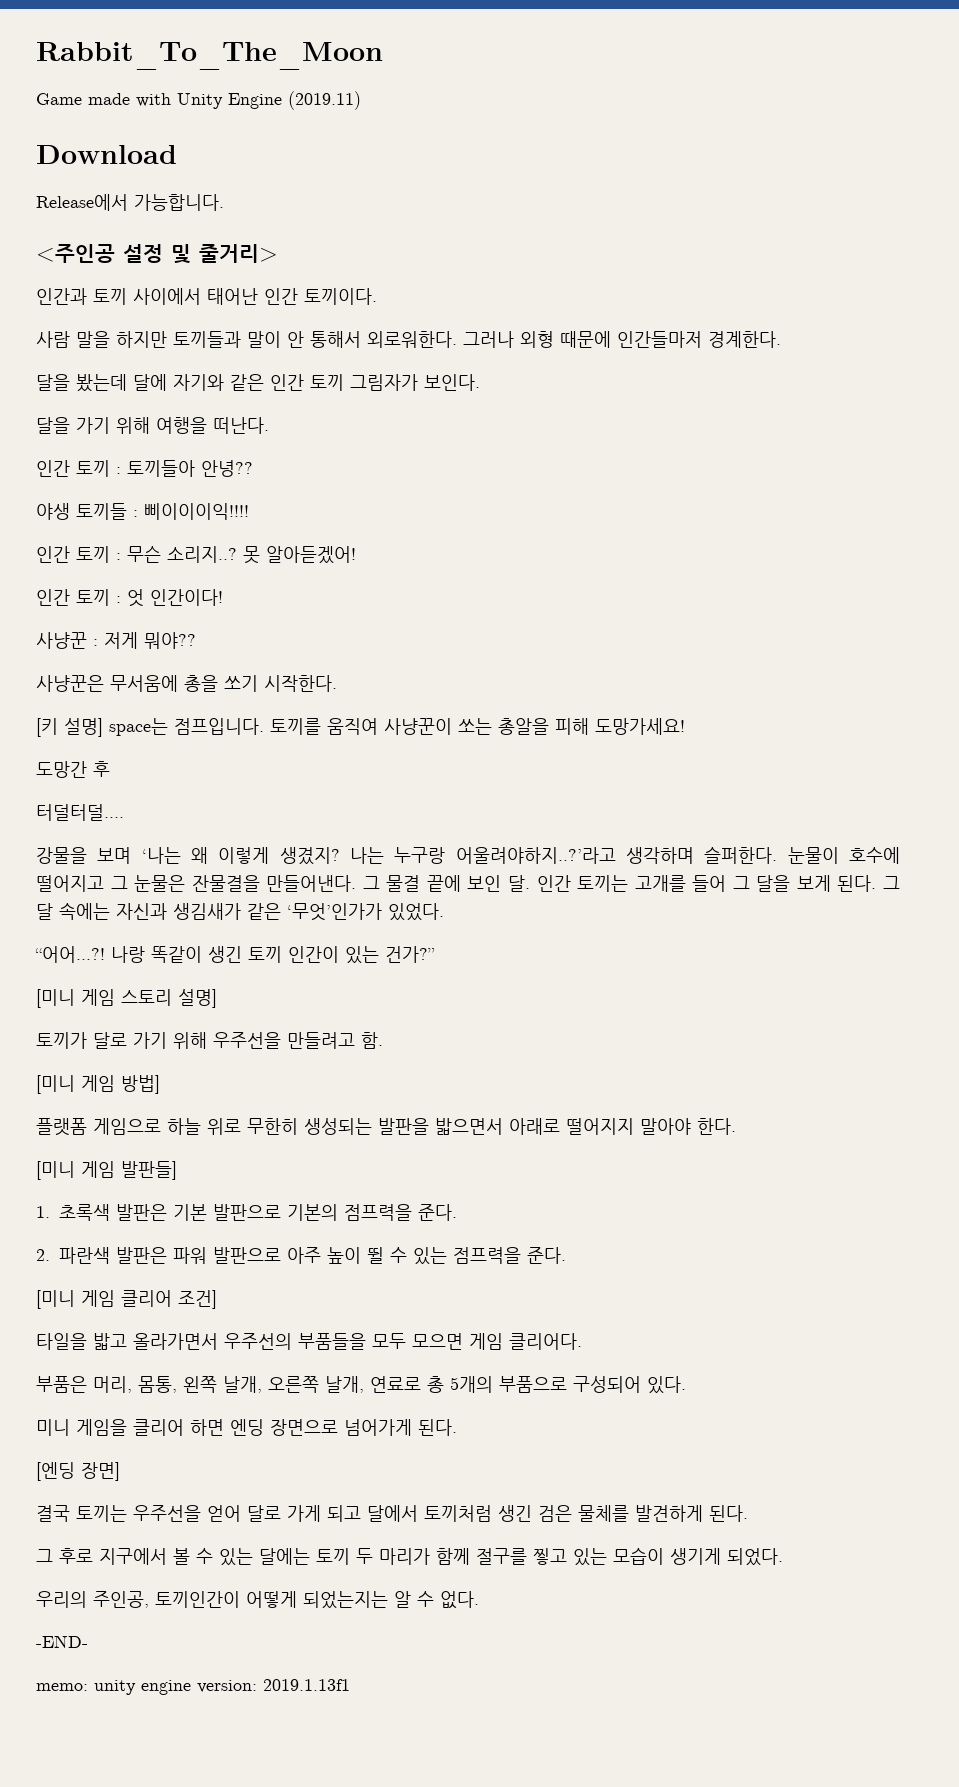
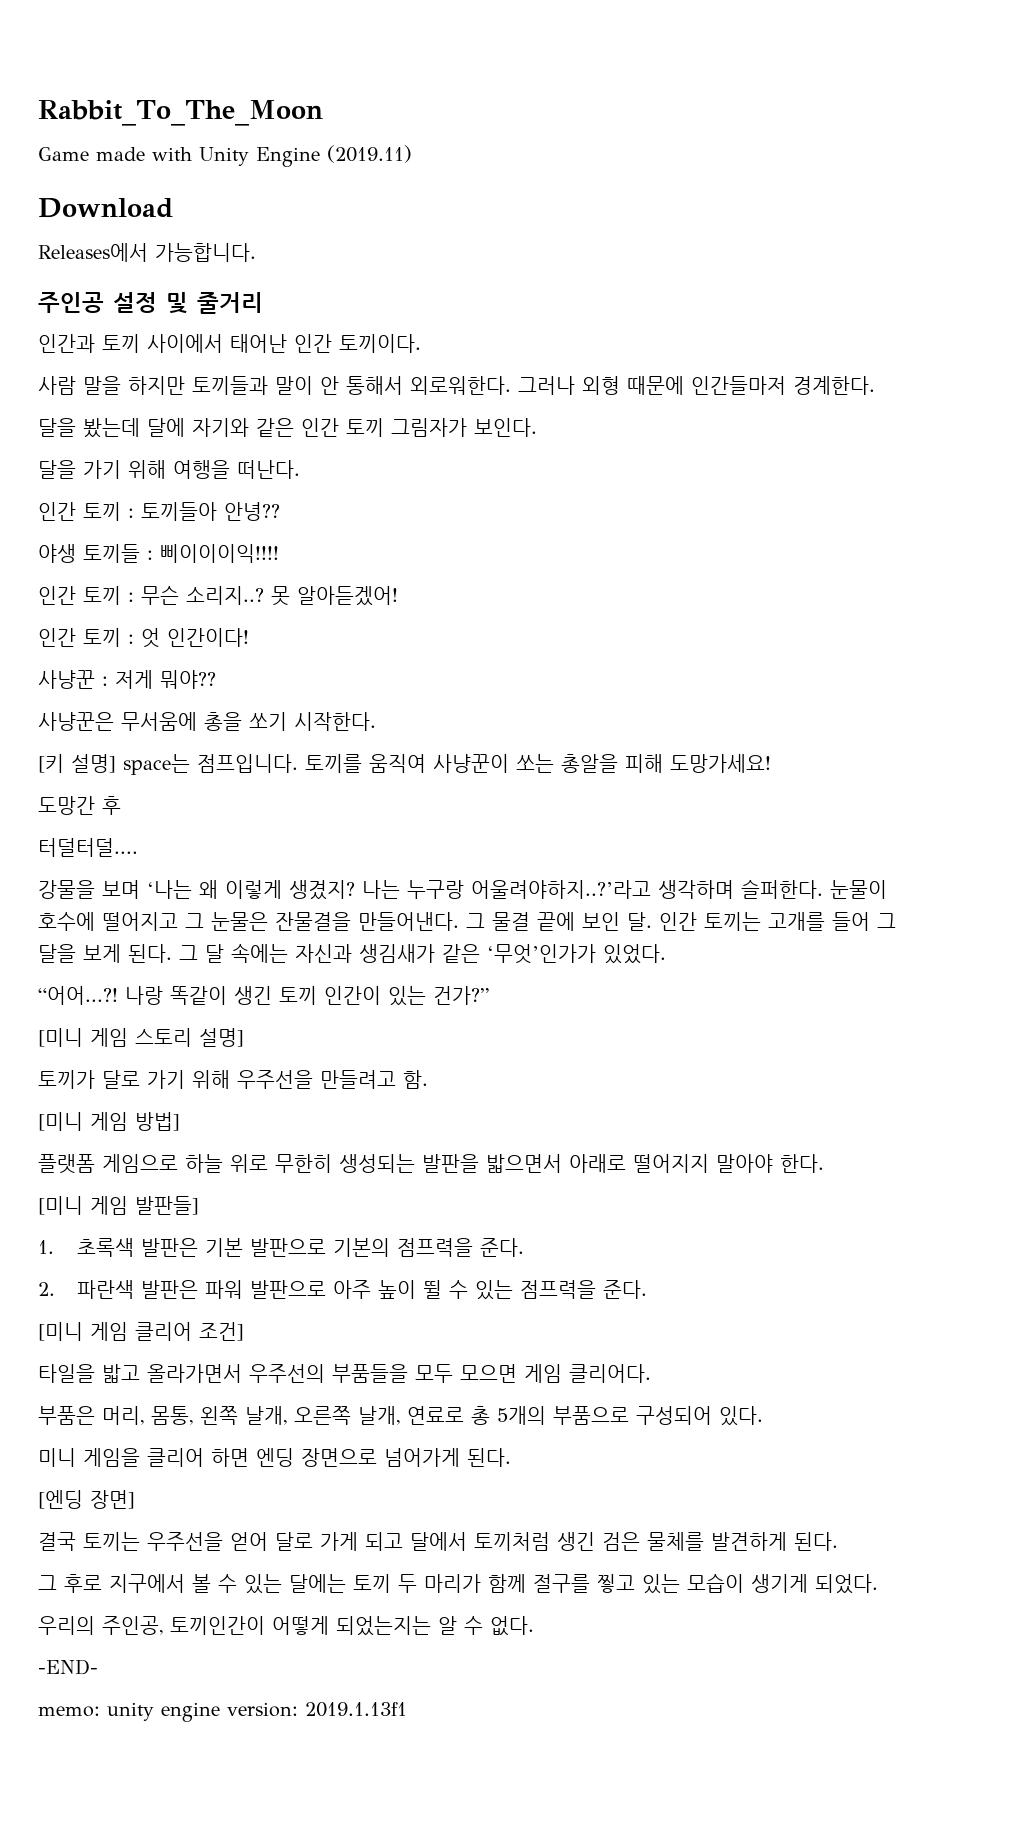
[36,194,128,211] Release에서 -> [38,243,148,262] Releases에서
[36,244,115,263] <주인공 -> [38,292,104,313] 주인공
[199,244,278,263] 줄거리> -> [197,292,263,314] 줄거리

